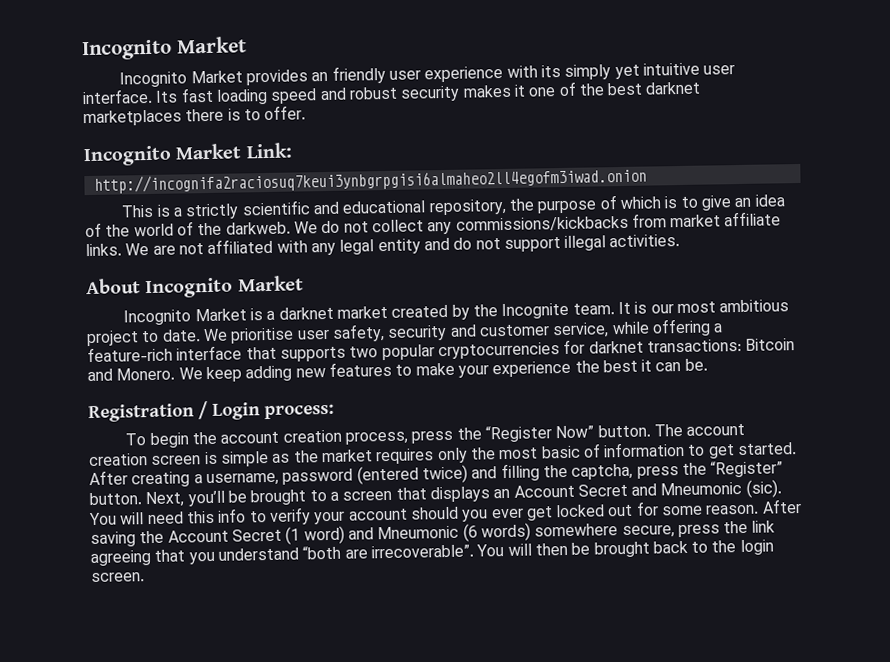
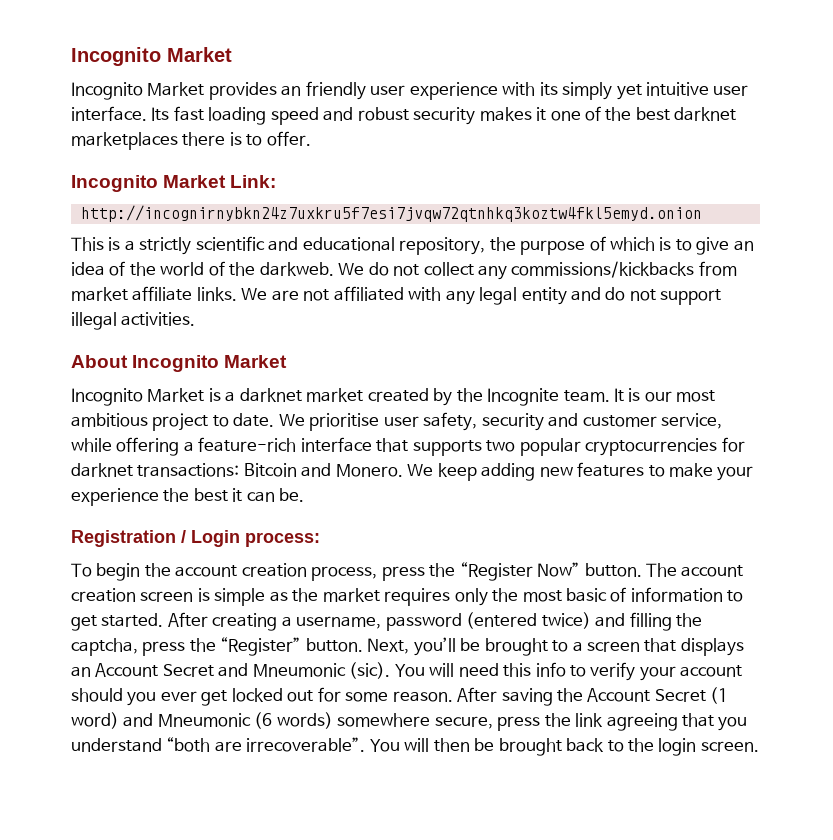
[93,167,647,194] http://incognifa2raciosuq7keui3ynbgrpgisi6almaheo2ll4egofm3iwad.onion -> [80,205,702,222] http://incognirnybkn24z7uxkru5f7esi7jvqw72qtnhkq3koztw4fkl5emyd.onion

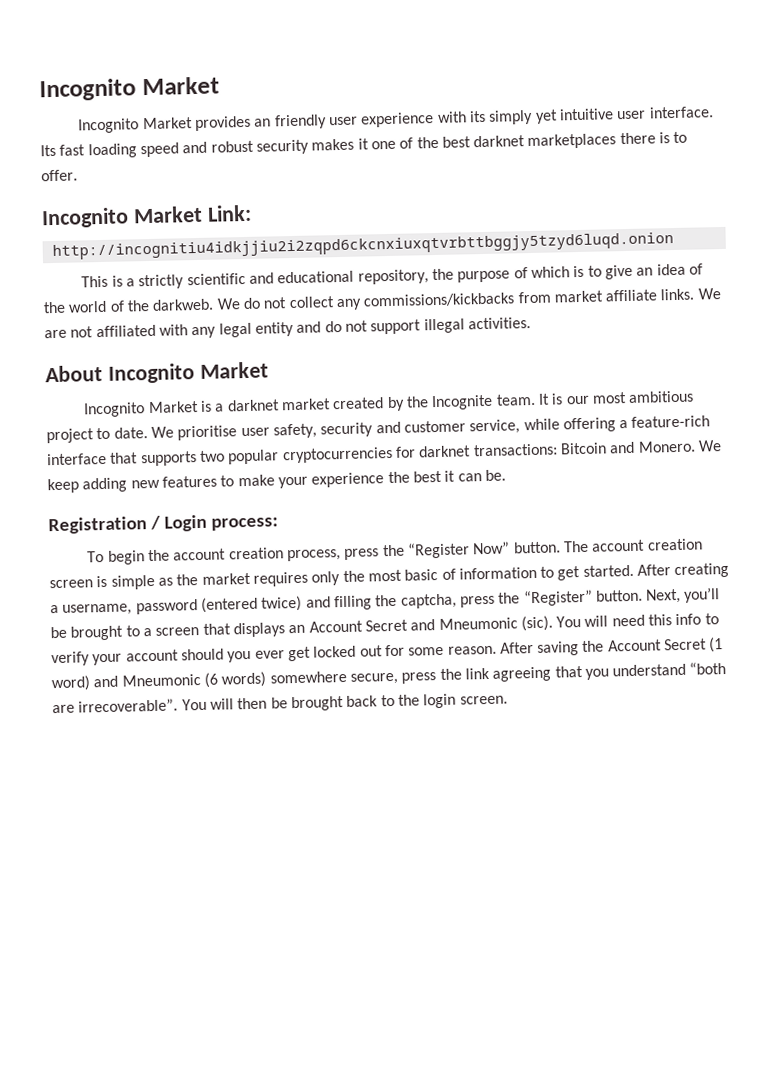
[80,205,702,222] http://incognirnybkn24z7uxkru5f7esi7jvqw72qtnhkq3koztw4fkl5emyd.onion -> [51,232,674,261] http://incognitiu4idkjjiu2i2zqpd6ckcnxiuxqtvrbttbggjy5tzyd6luqd.onion

